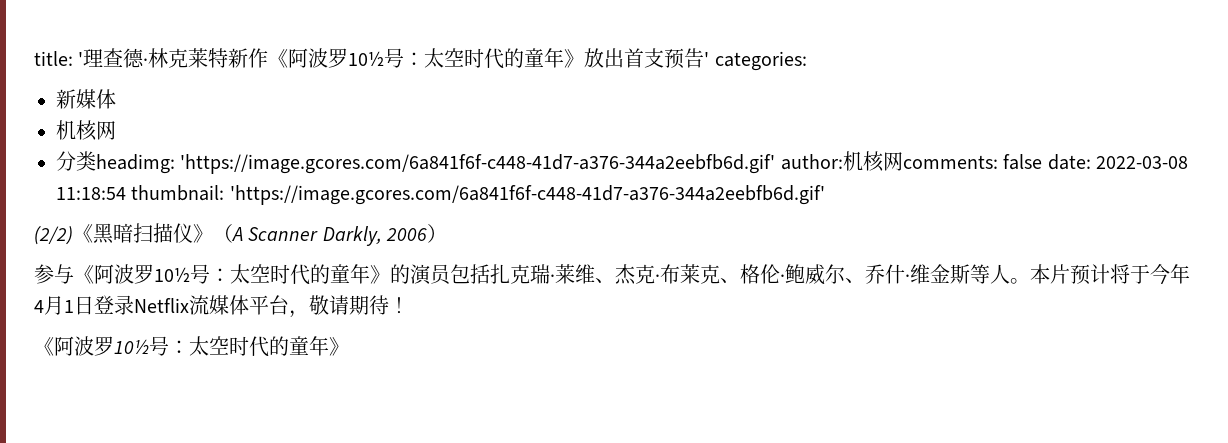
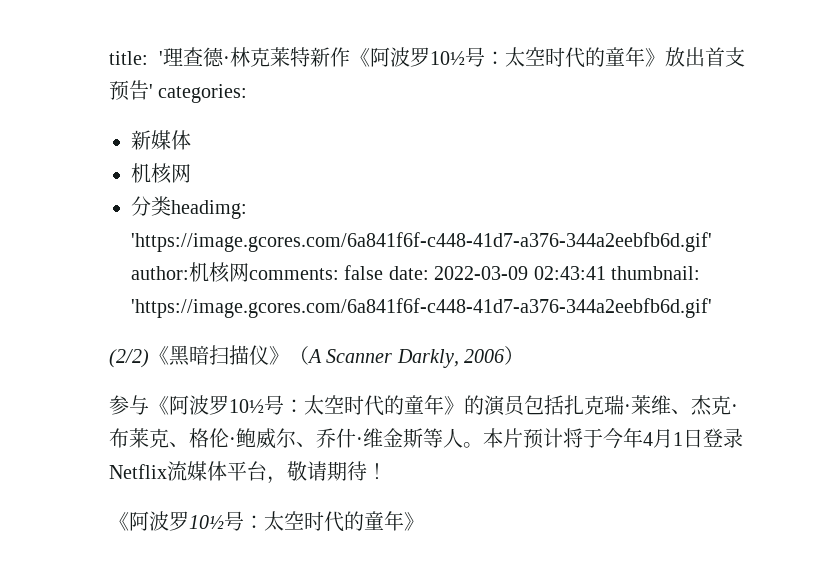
[1096,156,1188,169] [56,187,126,200] 2022-03-08 11:18:54 -> [434,266,606,280] 2022-03-09 02:43:41

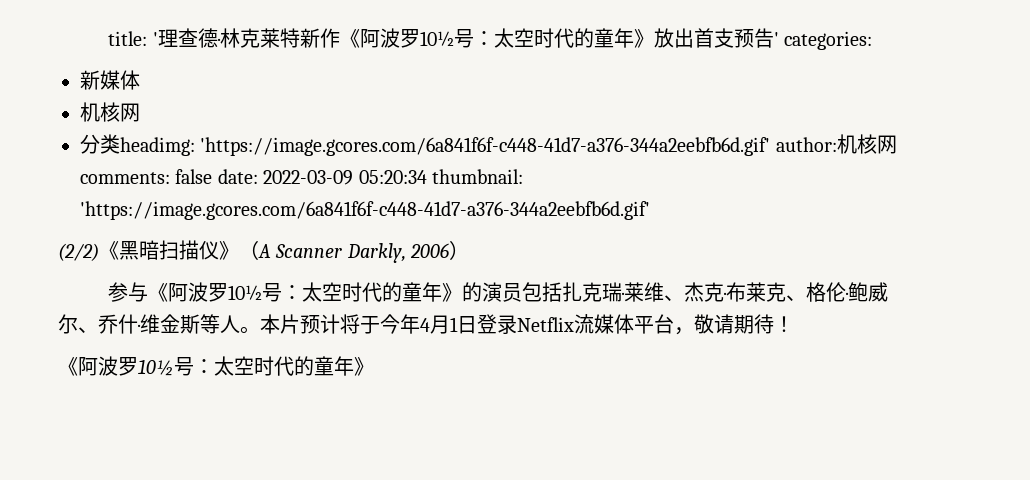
[533,266,606,280] 02:43:41 -> [358,170,427,184] 05:20:34

